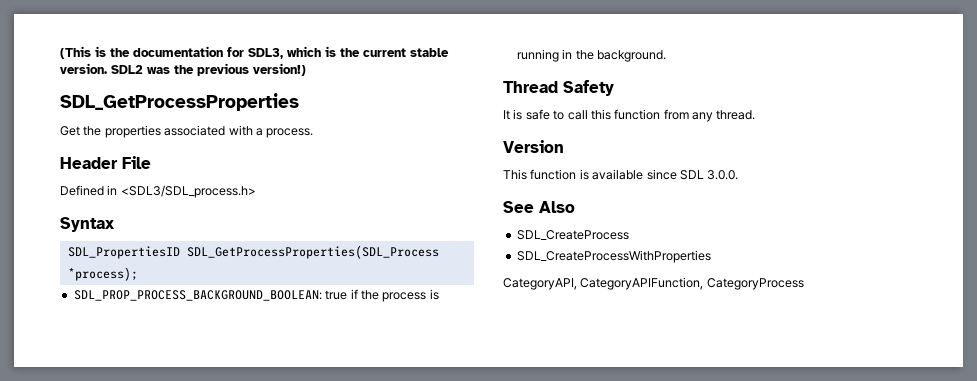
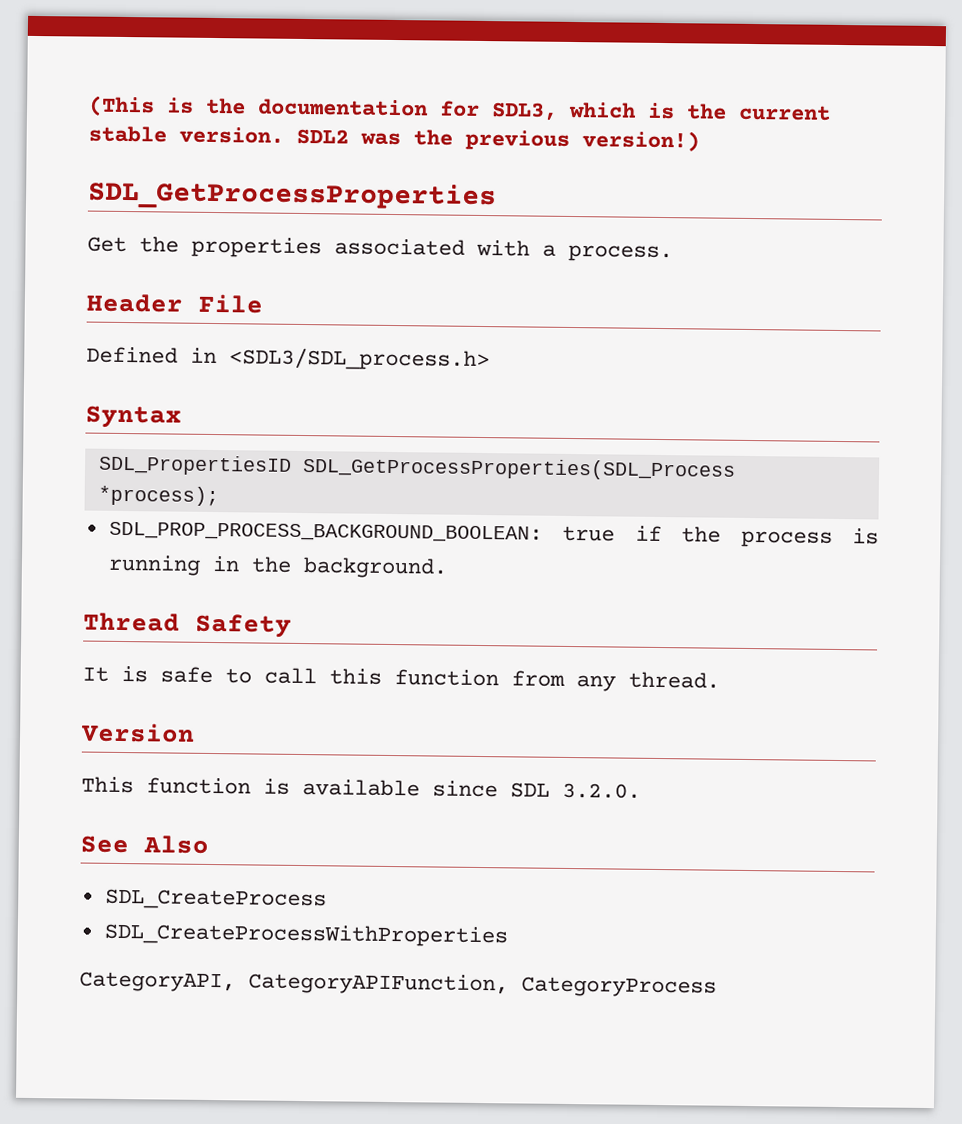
[707,170,739,180] 3.0.0. -> [562,782,641,799] 3.2.0.

